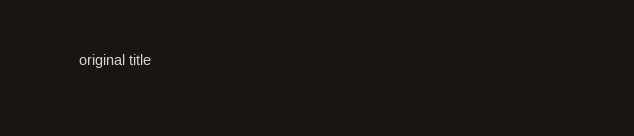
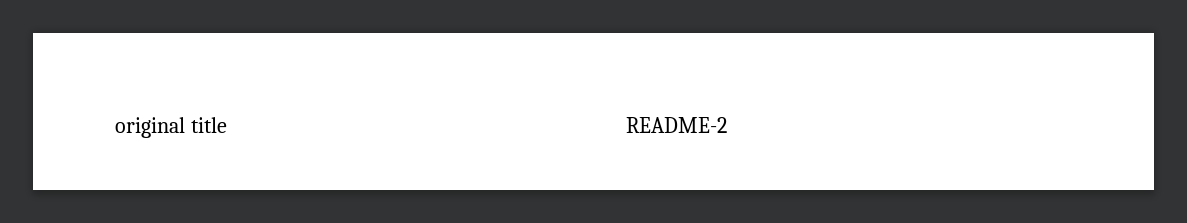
(151, 59) none -> [626,117,727,133] // README-2

